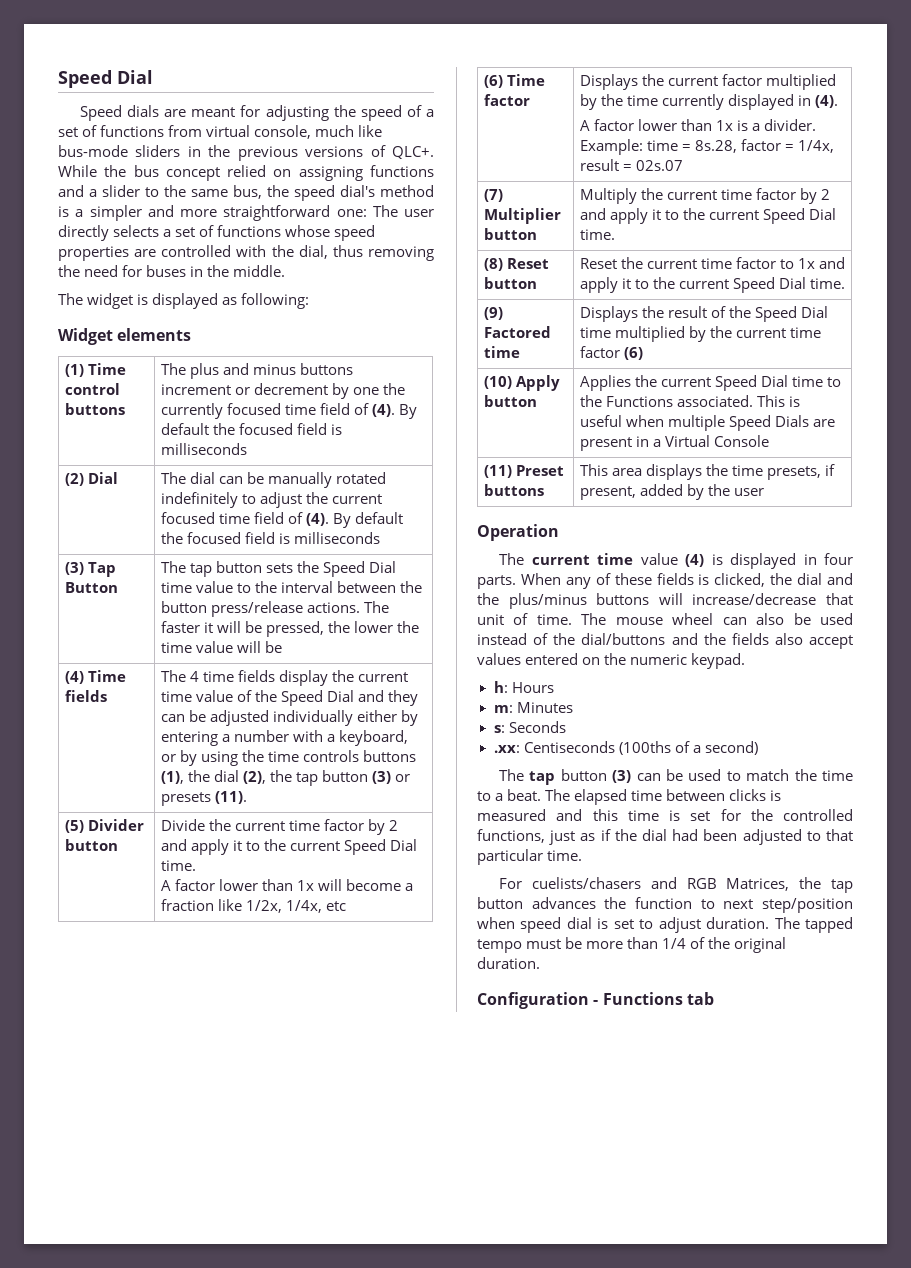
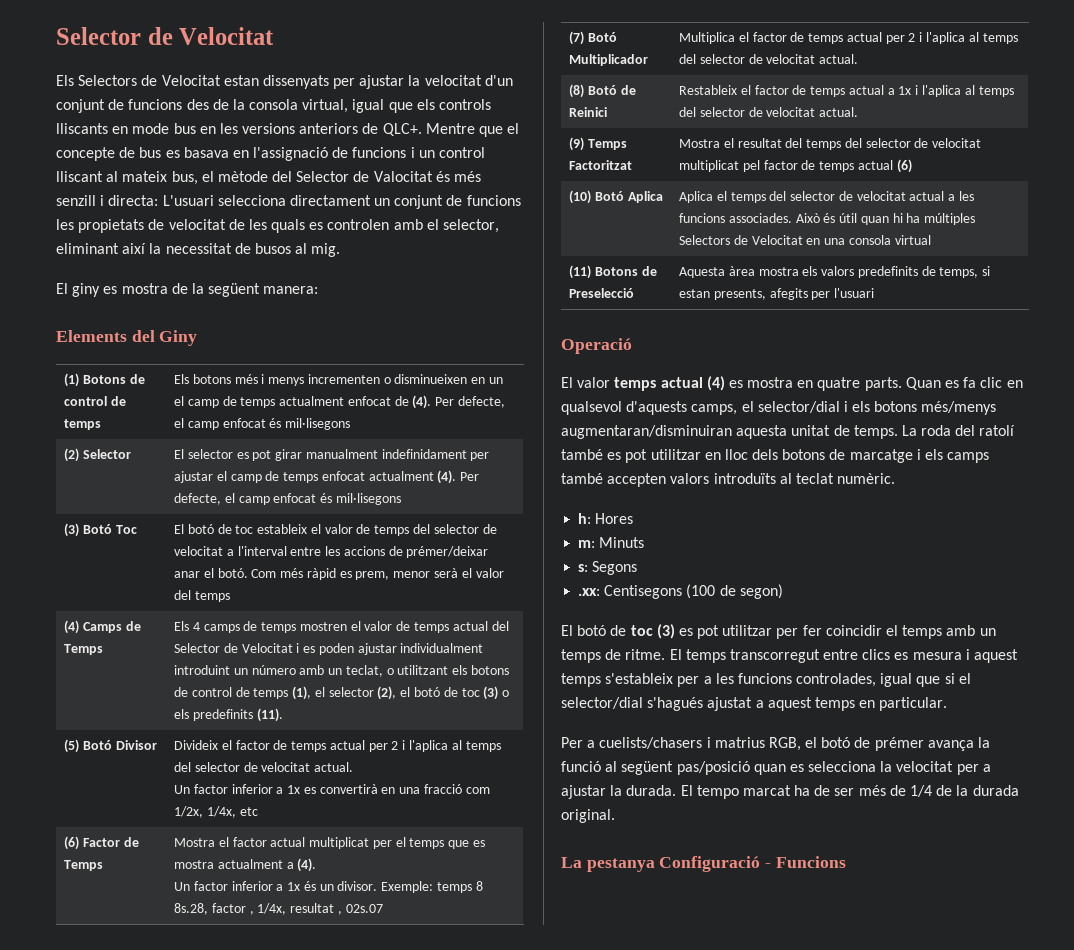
[58,70,153,88] [80,105,435,121] [58,125,383,139] [58,145,435,161] [58,165,434,181] [58,185,434,201] [58,205,434,221] [58,225,376,241] [58,245,435,261] [58,265,286,277] [58,293,310,309] [58,328,192,345] [64,363,126,377] [64,383,120,395] [64,403,125,415] [160,363,354,379] [160,383,406,399] [160,403,418,419] [160,423,343,435] [160,443,247,455] [64,472,118,486] [160,472,387,488] [160,492,383,508] [160,512,404,528] [160,532,381,544] [64,562,116,577] [64,582,118,593] [160,561,397,577] [160,581,423,593] [160,601,389,617] [160,621,420,637] [160,641,282,653] [64,670,126,684] [64,690,107,702] [160,670,409,686] [160,690,419,706] [160,710,419,726] [160,730,409,746] [160,750,417,766] [160,770,411,786] [160,791,247,806] [64,819,144,833] [64,839,118,851] [160,819,399,835] [160,839,418,855] [160,860,196,871] [160,879,414,891] [160,899,347,913] [483,74,545,88] [483,94,530,106] [579,74,837,90] [579,94,839,110] [579,119,817,131] [579,139,835,155] [579,159,683,171] [483,189,503,202] [483,208,561,224] [483,228,537,240] [579,188,831,204] [579,208,837,224] [579,229,615,240] [483,258,549,271] [483,277,537,289] [579,257,846,269] [579,277,846,293] [483,307,503,320] [483,326,551,338] [483,346,520,358] [579,306,829,322] [579,326,822,342] [579,346,643,360] [483,375,560,391] [483,395,537,407] [579,375,842,391] [579,395,801,407] [579,415,836,431] [579,435,770,451] [483,465,564,478] [483,484,544,496] [579,464,836,480] [579,484,765,500] [477,524,559,541] [499,553,853,569] [477,573,853,589] [477,593,853,609] [477,613,853,625] [477,633,853,649] [477,653,746,669] Speed Dial // Speed dials are meant for adjusting the speed of a set of functions from virtual console, much like bus-mode sliders in the previous versions of QLC+. While the bus concept relied on assigning functions and a slider to the same bus, the speed dial's method is a simpler and more straightforward one: The user directly selects a set of functions whose speed properties are controlled with the dial, thus removing the need for buses in the middle. // The widget is displayed as following: // Widget elements // (1) Time control buttons | The plus and minus buttons increment or decrement by one the currently focused time field of (4). By default the focused field is milliseconds // (2) Dial | The dial can be manually rotated indefinitely to adjust the current focused time field of (4). By default the focused field is milliseconds // (3) Tap Button | The tap button sets the Speed Dial time value to the interval between the button press/release actions. The faster it will be pressed, the lower the time value will be // (4) Time fields | The 4 time fields display the current time value of the Speed Dial and they can be adjusted individually either by entering a number with a keyboard, or by using the time controls buttons (1), the dial (2), the tap button (3) or presets (11). // (5) Divider button | Divide the current time factor by 2 and apply it to the current Speed Dial time. // A factor lower than 1x will become a fraction like 1/2x, 1/4x, etc // (6) Time factor | Displays the current factor multiplied by the time currently displayed in (4). // A factor lower than 1x is a divider. Example: time = 8s.28, factor = 1/4x, result = 02s.07 // (7) Multiplier button | Multiply the current time factor by 2 and apply it to the current Speed Dial time. // (8) Reset button | Reset the current time factor to 1x and apply it to the current Speed Dial time. // (9) Factored time | Displays the result of the Speed Dial time multiplied by the current time factor (6) // (10) Apply button | Applies the current Speed Dial time to the Functions associated. This is useful when multiple Speed Dials are present in a Virtual Console // (11) Preset buttons | This area displays the time presets, if present, added by the user // Operation // The current time value (4) is displayed in four parts. When any of these fields is clicked, the dial and the plus/minus buttons will increase/decrease that unit of time. The mouse wheel can also be used instead of the dial/buttons and the fields also accept values entered on the numeric keypad. -> [56,27,275,45] [56,75,513,89] [56,99,492,113] [56,123,520,137] [56,147,486,161] [56,171,482,185] [56,195,521,209] [56,219,500,233] [56,243,341,257] [56,283,319,297] [56,330,198,346] [63,373,145,387] [63,396,126,406] [63,419,101,430] [173,374,503,386] [173,395,505,409] [173,418,351,430] [63,448,131,462] [173,449,490,461] [173,470,480,484] [173,493,401,505] [63,523,137,537] [173,524,497,536] [173,546,489,558] [173,568,504,580] [173,590,230,602] [63,620,141,634] [63,644,103,655] [173,621,509,633] [173,643,484,655] [173,665,509,677] [173,686,510,700] [173,708,283,722] [63,739,157,753] [173,740,501,752] [173,762,354,772] [173,784,490,794] [173,806,258,818] [63,836,139,850] [63,860,103,871] [173,837,485,849] [173,858,317,872] [173,881,483,893] [173,903,383,915] [568,31,617,45] [568,54,648,66] [678,32,1018,44] [678,54,859,64] [568,84,636,98] [568,107,607,117] [678,85,1014,97] [678,107,859,117] [568,137,627,151] [568,160,632,170] [678,138,982,150] [678,159,912,173] [568,190,663,204] [678,191,974,203] [678,213,976,225] [678,235,931,245] [568,265,657,279] [568,288,634,298] [678,266,991,278] [678,288,875,300] [561,338,632,354] [561,376,1023,391] [561,401,997,415] [561,425,1016,439] [561,449,990,463] [561,473,896,487] Selector de Velocitat // Els Selectors de Velocitat estan dissenyats per ajustar la velocitat d'un conjunt de funcions des de la consola virtual, igual que els controls lliscants en mode bus en les versions anteriors de QLC+. Mentre que el concepte de bus es basava en l'assignació de funcions i un control lliscant al mateix bus, el mètode del Selector de Valocitat és més senzill i directa: L'usuari selecciona directament un conjunt de funcions les propietats de velocitat de les quals es controlen amb el selector, eliminant així la necessitat de busos al mig. // El giny es mostra de la següent manera: // Elements del Giny // (1) Botons de control de temps | Els botons més i menys incrementen o disminueixen en un el camp de temps actualment enfocat de (4). Per defecte, el camp enfocat és mil·lisegons // (2) Selector | El selector es pot girar manualment indefinidament per ajustar el camp de temps enfocat actualment (4). Per defecte, el camp enfocat és mil·lisegons // (3) Botó Toc | El botó de toc estableix el valor de temps del selector de velocitat a l'interval entre les accions de prémer/deixar anar el botó. Com més ràpid es prem, menor serà el valor del temps // (4) Camps de Temps | Els 4 camps de temps mostren el valor de temps actual del Selector de Velocitat i es poden ajustar individualment introduint un número amb un teclat, o utilitzant els botons de control de temps (1), el selector (2), el botó de toc (3) o els predefinits (11). // (5) Botó Divisor | Divideix el factor de temps actual per 2 i l'aplica al temps del selector de velocitat actual. // Un factor inferior a 1x es convertirà en una fracció com 1/2x, 1/4x, etc // (6) Factor de Temps | Mostra el factor actual multiplicat per el temps que es mostra actualment a (4). // Un factor inferior a 1x és un divisor. Exemple: temps 8 8s.28, factor , 1/4x, resultat , 02s.07 // (7) Botó Multiplicador | Multiplica el factor de temps actual per 2 i l'aplica al temps del selector de velocitat actual. // (8) Botó de Reinici | Restableix el factor de temps actual a 1x i l'aplica al temps del selector de velocitat actual. // (9) Temps Factoritzat | Mostra el resultat del temps del selector de velocitat multiplicat pel factor de temps actual (6) // (10) Botó Aplica | Aplica el temps del selector de velocitat actual a les funcions associades. Això és útil quan hi ha múltiples Selectors de Velocitat en una consola virtual // (11) Botons de Preselecció | Aquesta àrea mostra els valors predefinits de temps, si estan presents, afegits per l'usuari // Operació // El valor temps actual (4) es mostra en quatre parts. Quan es fa clic en qualsevol d'aquests camps, el selector/dial i els botons més/menys augmentaran/disminuiran aquesta unitat de temps. La roda del ratolí també es pot utilitzar en lloc dels botons de marcatge i els camps també accepten valors introduïts al teclat numèric.
[511,682,554,693] Hours -> [595,513,634,524] Hores
[516,702,573,713] Minutes -> [599,537,645,548] Minuts
[508,721,566,733] Seconds -> [592,561,638,575] Segons
[523,741,758,755] [499,769,854,785] [477,789,782,805] [477,809,853,821] [477,829,853,845] [477,849,583,865] [499,877,853,893] [477,897,853,913] [477,917,853,933] [477,937,787,953] [477,957,540,969] [477,992,714,1009] Centiseconds (100ths of a second) // The tap button (3) can be used to match the time to a beat. The elapsed time between clicks is measured and this time is set for the controlled functions, just as if the dial had been adjusted to that particular time. // For cuelists/chasers and RGB Matrices, the tap button advances the function to next step/position when speed dial is set to adjust duration. The tapped tempo must be more than 1/4 of the original duration. // Configuration - Functions tab -> [604,584,783,599] [561,624,996,639] [561,649,1019,663] [561,673,971,687] [561,697,948,711] [561,737,991,751] [561,761,991,775] [561,785,1019,799] [561,809,615,823] [561,856,846,872] Centisegons (100 de segon) // El botó de toc (3) es pot utilitzar per fer coincidir el temps amb un temps de ritme. El temps transcorregut entre clics es mesura i aquest temps s'estableix per a les funcions controlades, igual que si el selector/dial s'hagués ajustat a aquest temps en particular. // Per a cuelists/chasers i matrius RGB, el botó de prémer avança la funció al següent pas/posició quan es selecciona la velocitat per a ajustar la durada. El tempo marcat ha de ser més de 1/4 de la durada original. // La pestanya Configuració - Funcions

